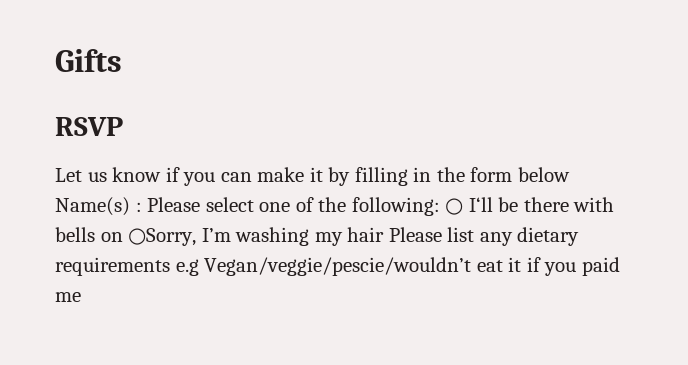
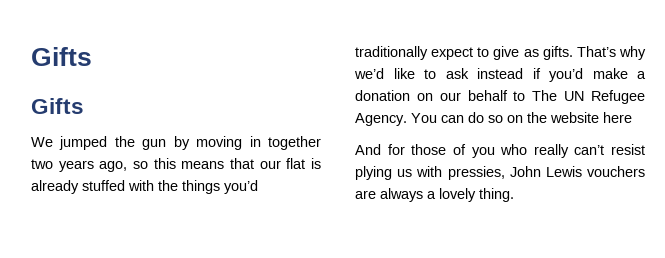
[55,49,122,72] [55,117,123,136] [55,167,570,186] [55,197,615,216] [55,227,580,246] [55,257,620,276] [55,292,81,302] Gifts // RSVP // Let us know if you can make it by filling in the form below Name(s) : Please select one of the following: ○ I‘ll be there with bells on ○Sorry, I’m washing my hair Please list any dietary requirements e.g Vegan/veggie/pescie/wouldn’t eat it if you paid me -> [31,47,92,66] [31,98,84,114] [31,136,321,150] [31,158,321,172] [31,180,258,194] [355,46,646,60] [354,68,646,82] [355,90,645,104] [355,112,632,126] [355,144,645,158] [355,166,645,180] [355,188,514,202] Gifts // Gifts // We jumped the gun by moving in together two years ago, so this means that our flat is already stuffed with the things you’d traditionally expect to give as gifts. That’s why we’d like to ask instead if you’d make a donation on our behalf to The UN Refugee Agency. You can do so on the website here // And for those of you who really can’t resist plying us with pressies, John Lewis vouchers are always a lovely thing.

